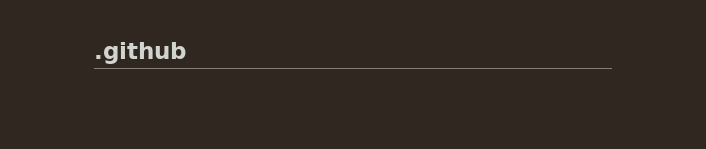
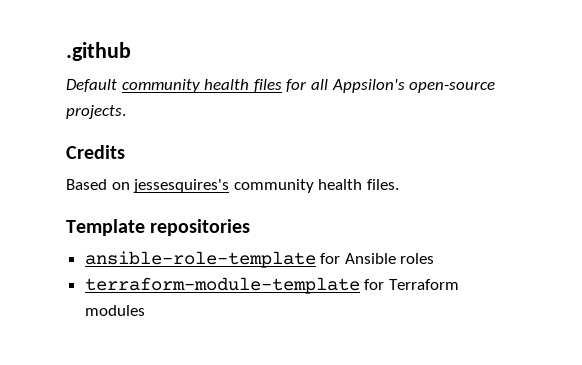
(186, 53) none -> [66,79,496,93] [66,105,126,119] [66,145,125,159] [66,179,399,193] [66,219,251,236] [84,251,435,268] [84,277,459,294] [84,305,145,316] // Default community health files for all Appsilon's open-source projects. // Credits // Based on jessesquires's community health files. // Template repositories // ansible-role-template for Ansible roles // terraform-module-template for Terraform modules

